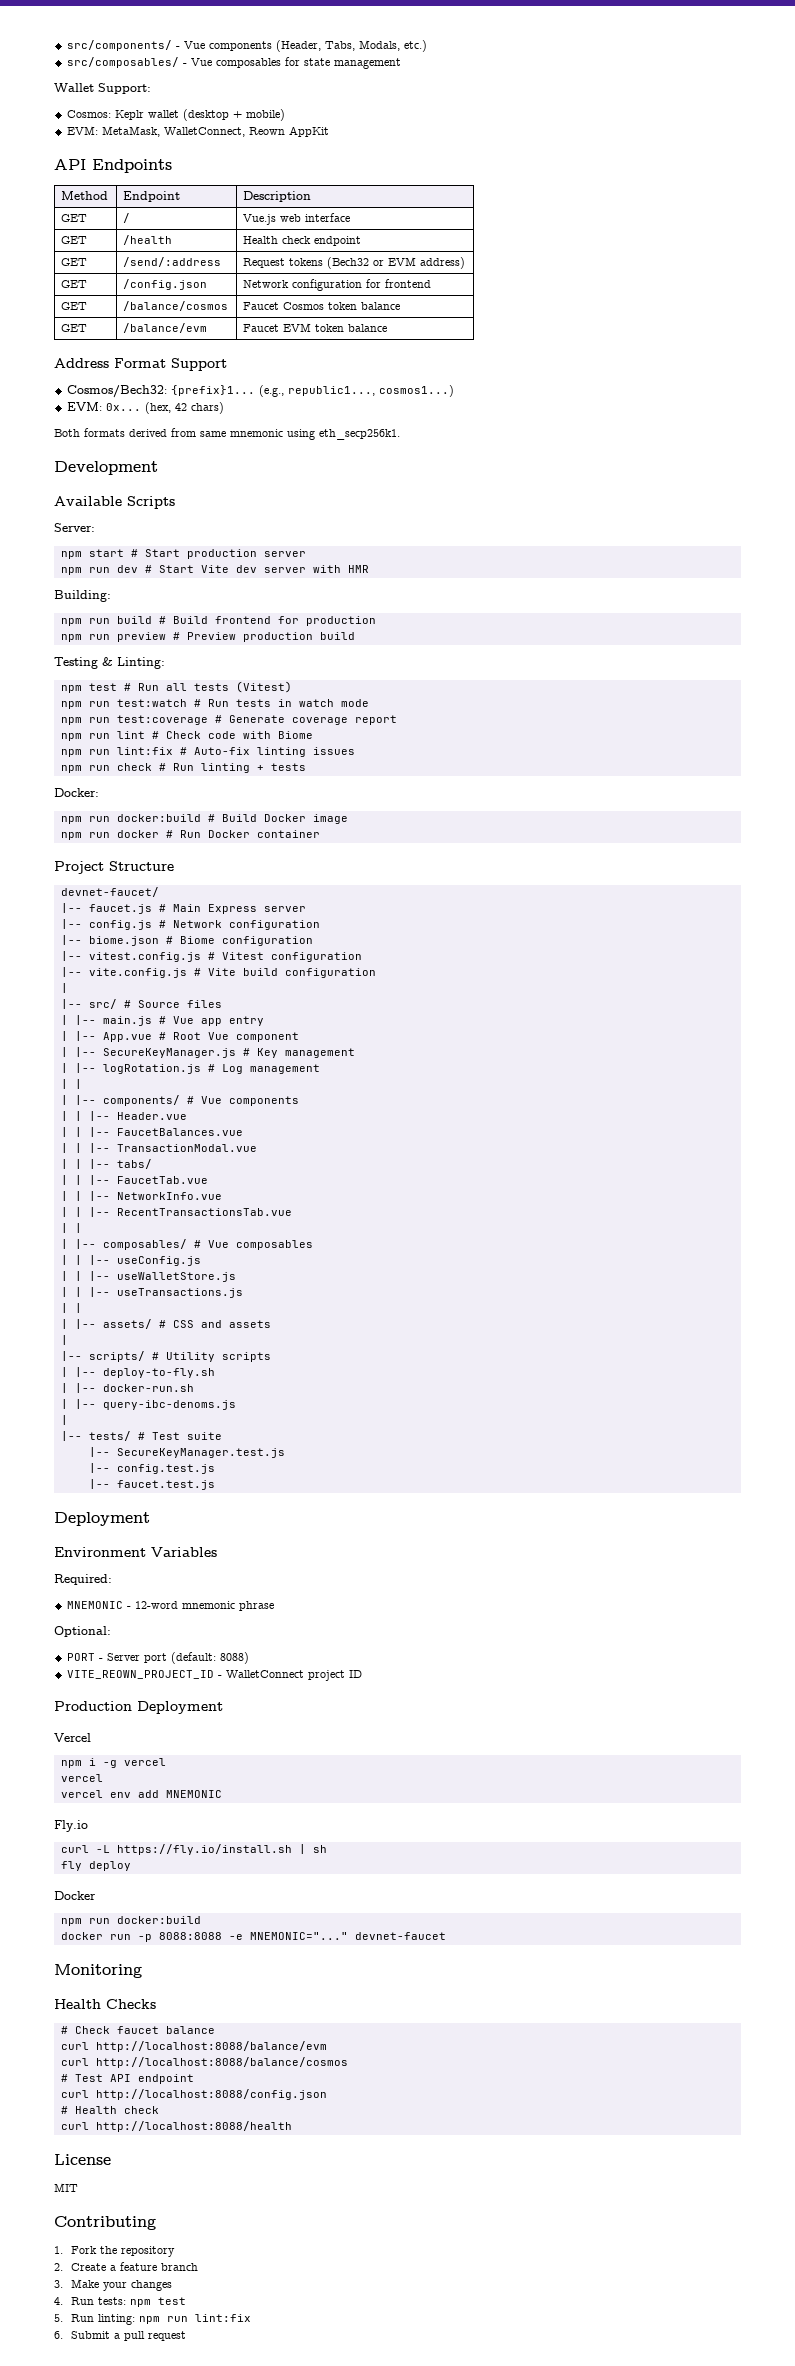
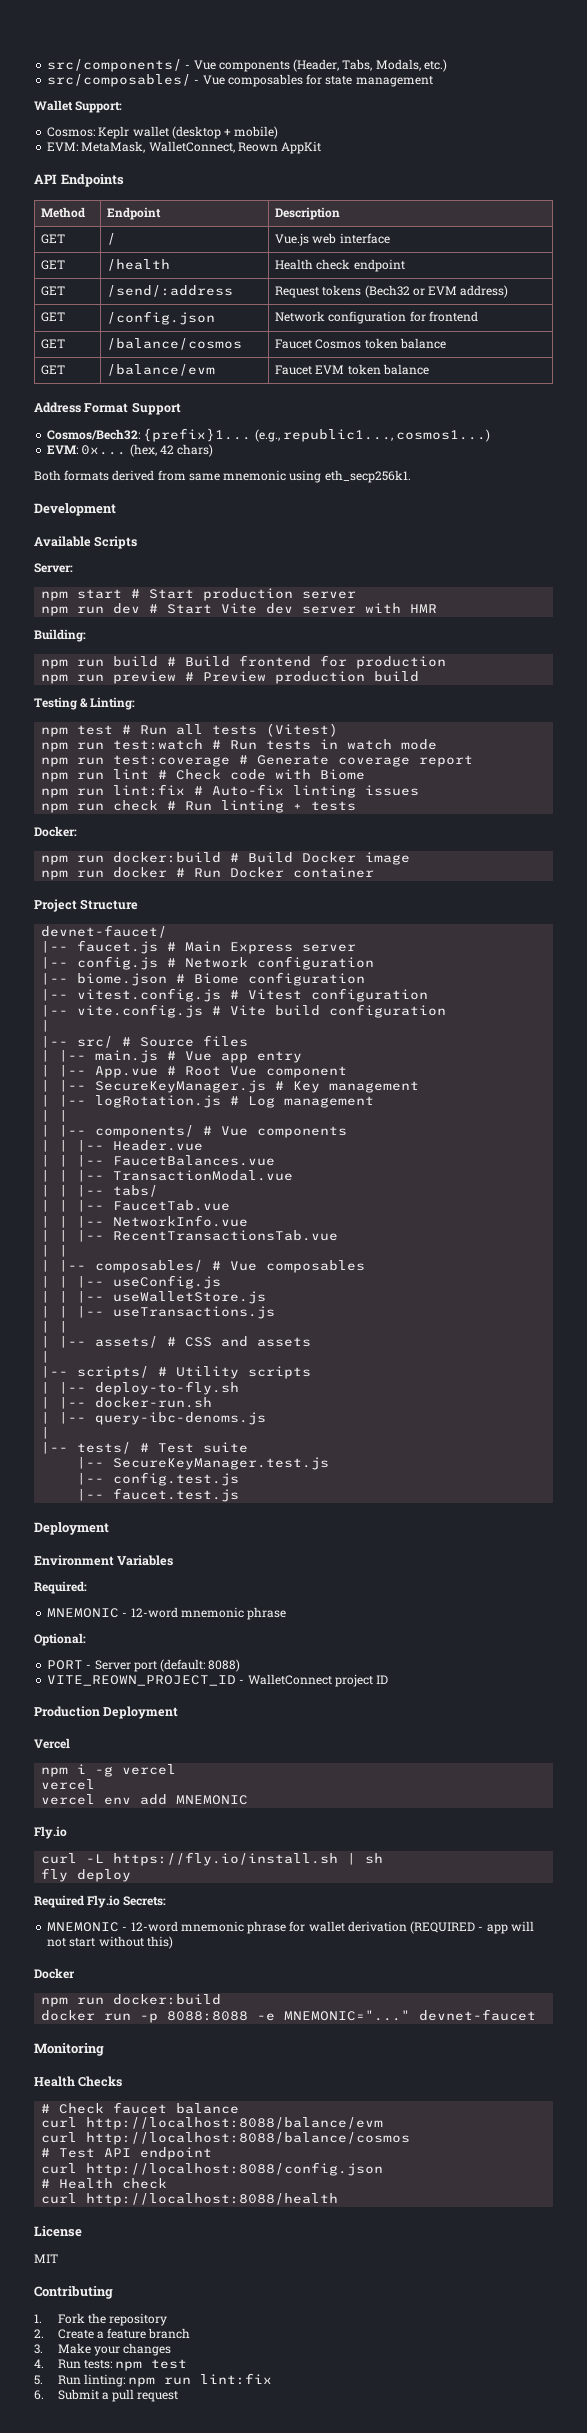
(131, 1866) none -> [34,1895,167,1908] [47,1921,534,1934] [47,1936,173,1949] // Required Fly.io Secrets: // MNEMONIC - 12-word mnemonic phrase for wallet derivation (REQUIRED - app will not start without this)

